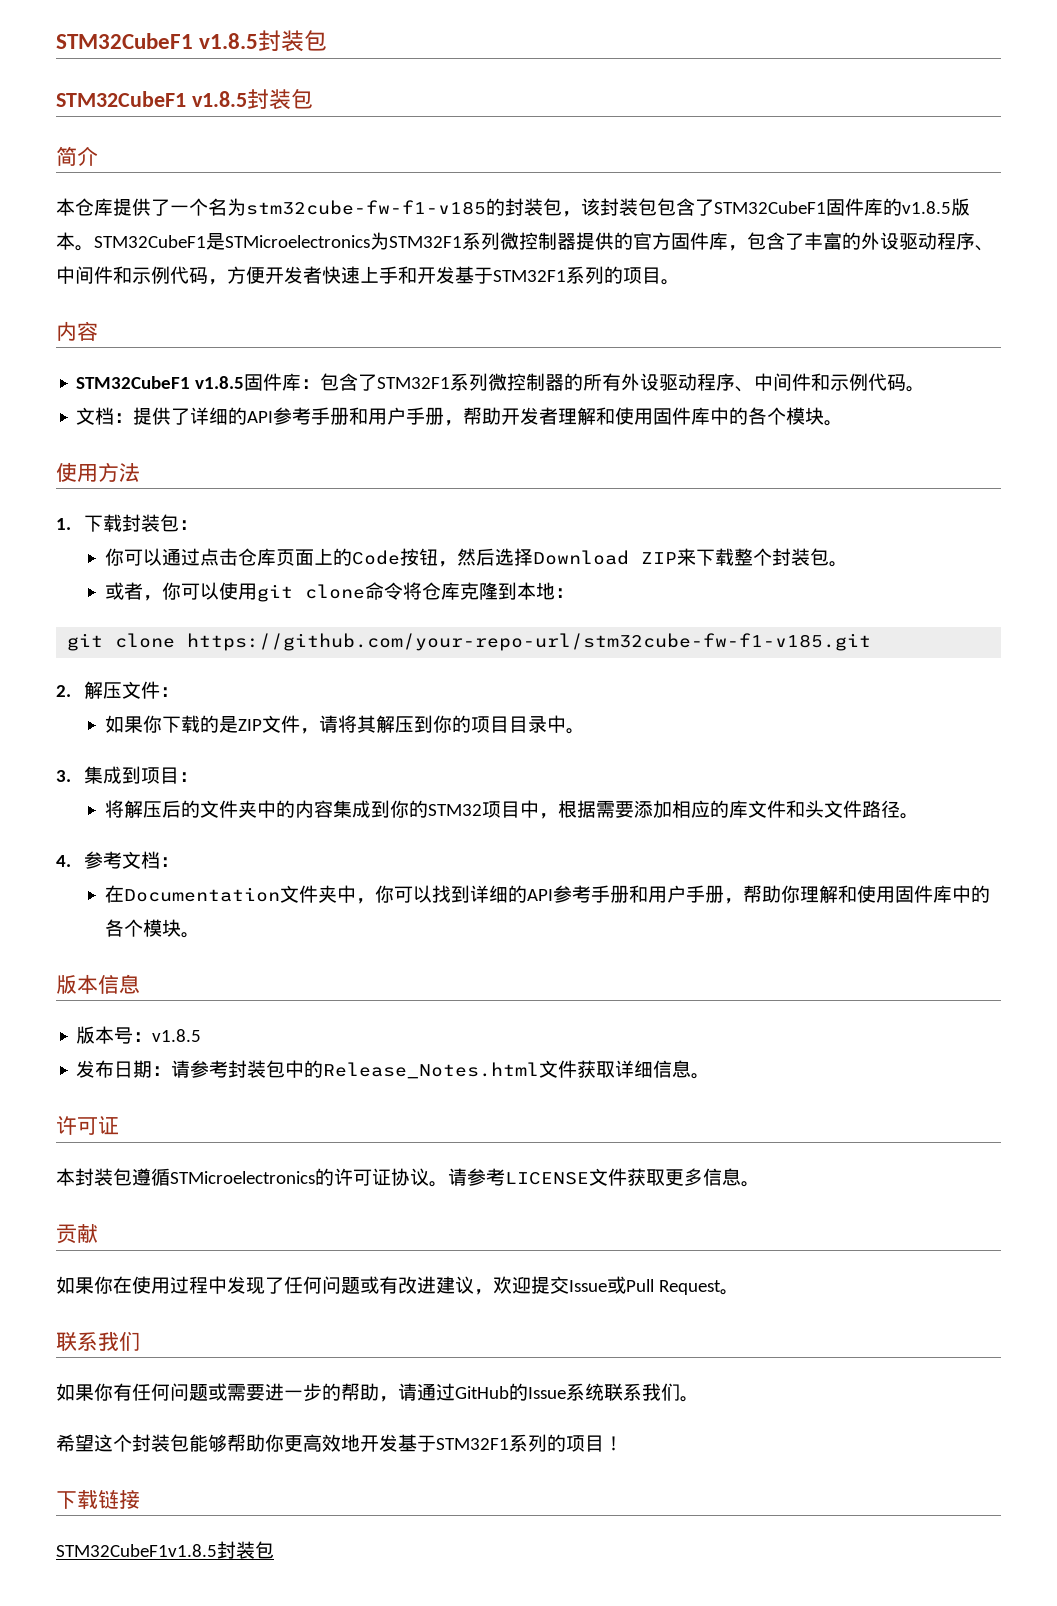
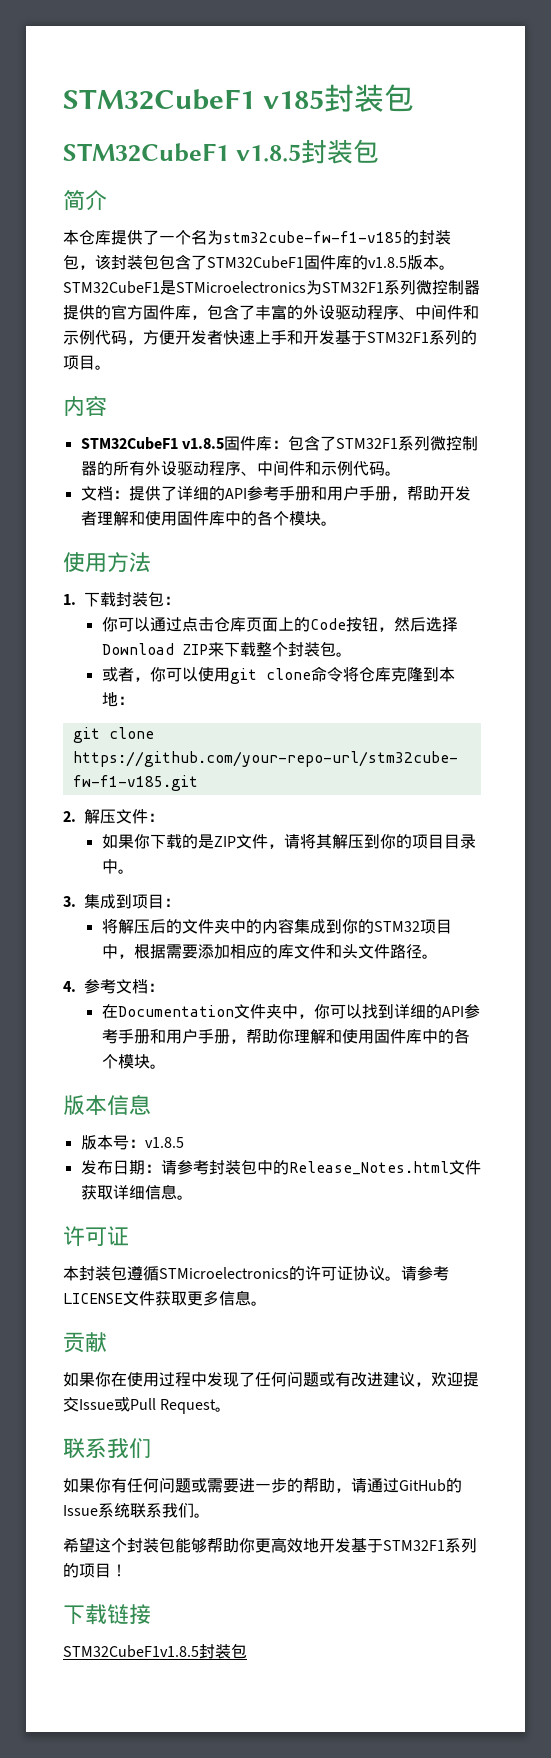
[56,33,259,49] STM32CubeF1 v1.8.5 -> [63,89,324,110] STM32CubeF1 v185

